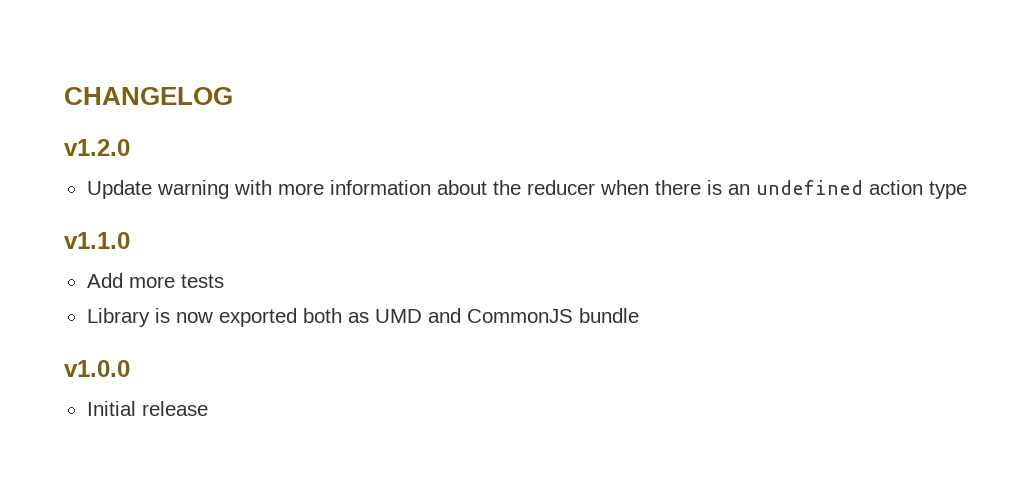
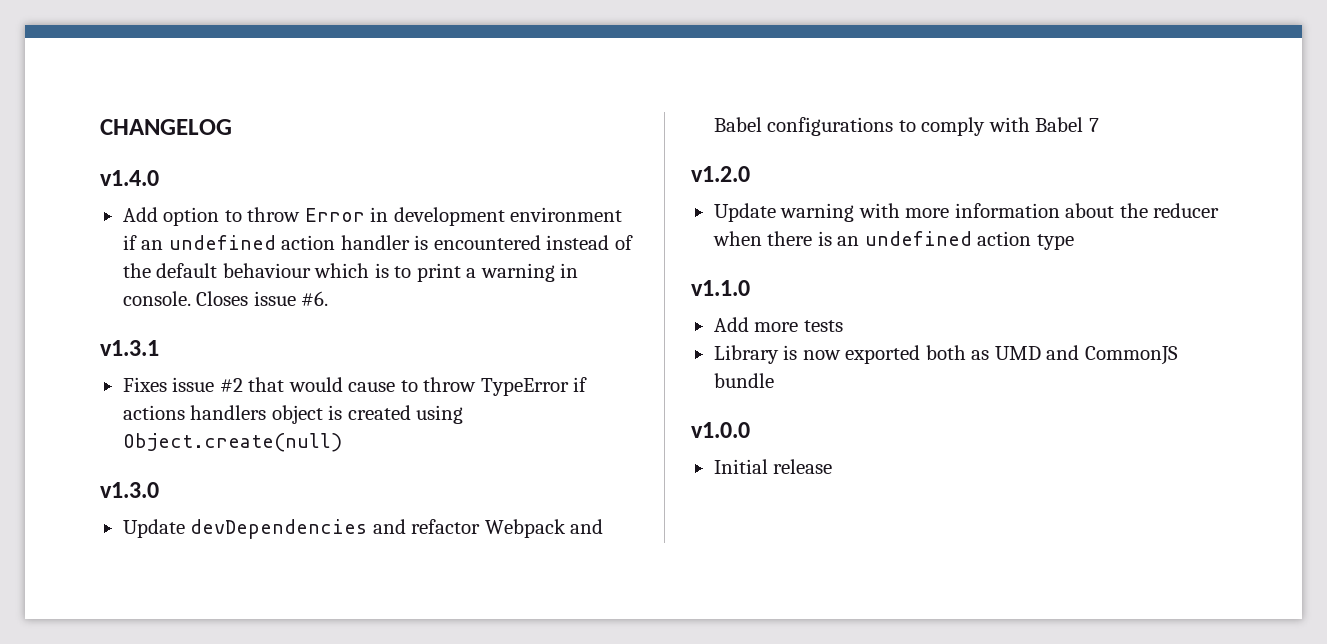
(233, 96) none -> [100,170,159,186] [122,207,623,226] [122,235,633,250] [122,263,579,282] [122,291,329,306] [100,340,159,356] [122,377,588,396] [122,405,464,424] [122,433,342,452] [100,482,159,498] [122,519,604,539] [713,117,1099,136] // v1.4.0 // Add option to throw Error in development environment if an undefined action handler is encountered instead of the default behaviour which is to print a warning in console. Closes issue #6. // v1.3.1 // Fixes issue #2 that would cause to throw TypeError if actions handlers object is created using Object.create(null) // v1.3.0 // Update devDependencies and refactor Webpack and Babel configurations to comply with Babel 7

